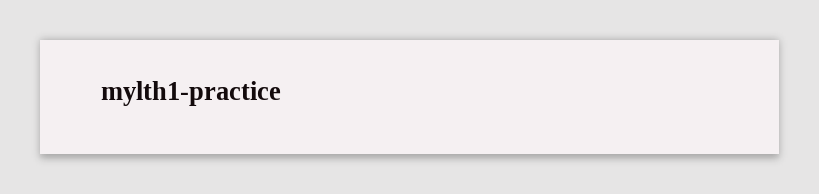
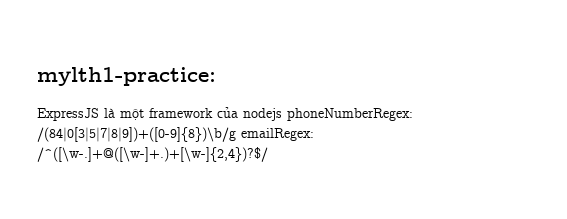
[101,81,281,106] mylth1-practice -> [37,67,216,86] [37,107,413,121] [37,127,314,142] [37,147,268,162] mylth1-practice: // ExpressJS là một framework của nodejs phoneNumberRegex: /(84|0[3|5|7|8|9])+([0-9]{8})\b/g emailRegex: /^([\w-.]+@([\w-]+.)+[\w-]{2,4})?$/

